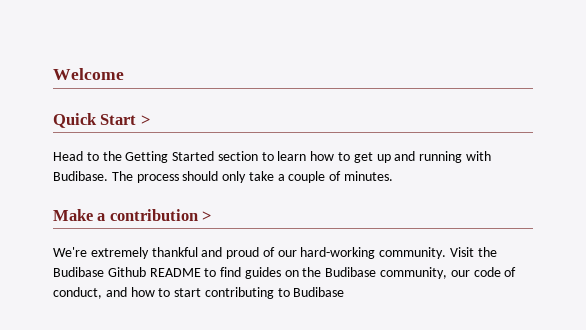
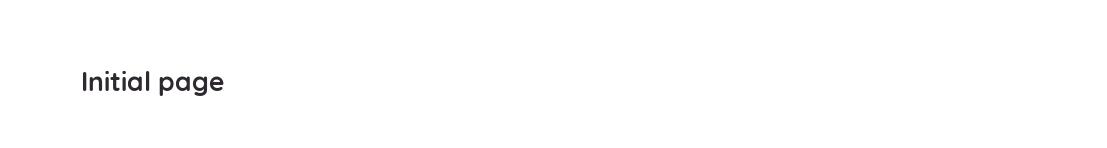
[53,68,124,80] [53,113,150,128] [53,151,491,163] [53,171,394,183] [53,209,212,221] [53,247,497,259] [53,267,517,279] [53,287,345,299] Welcome // Quick Start > // Head to the Getting Started section to learn how to get up and running with Budibase. The process should only take a couple of minutes. // Make a contribution > // We're extremely thankful and proud of our hard-working community. Visit the Budibase Github README to find guides on the Budibase community, our code of conduct, and how to start contributing to Budibase -> [81,70,225,96] Initial page

